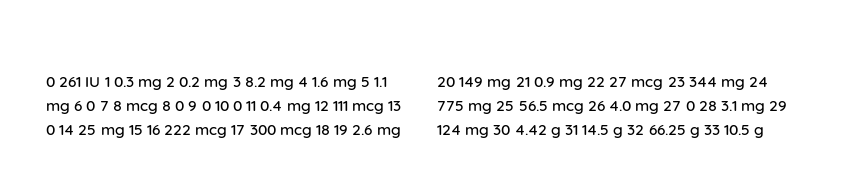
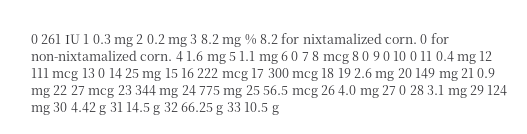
(295, 84) none -> [244,33,449,45] [31,50,173,61] % 8.2 for nixtamalized corn. 0 for non-nixtamalized corn.

